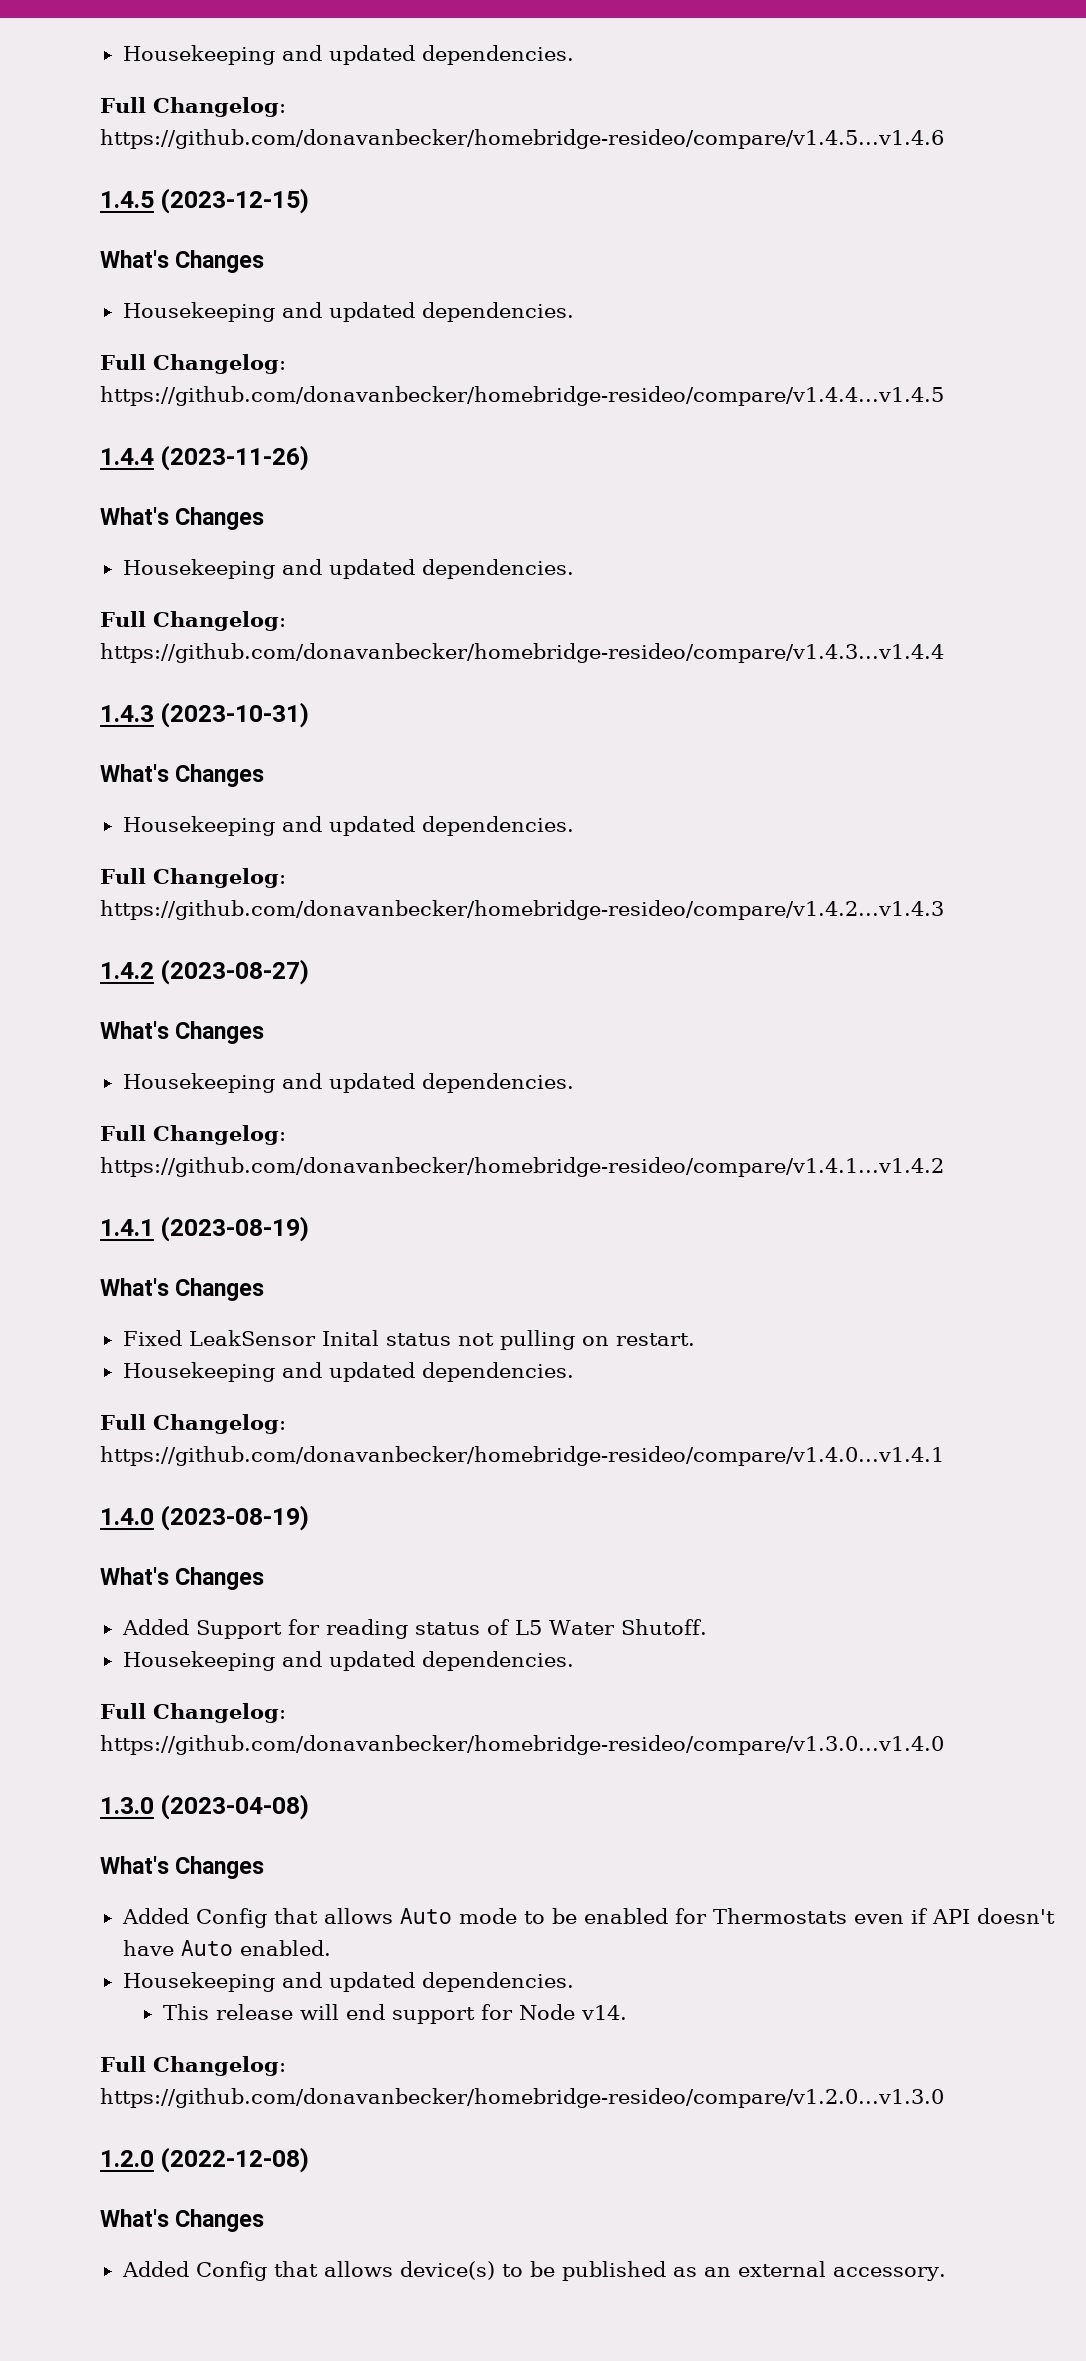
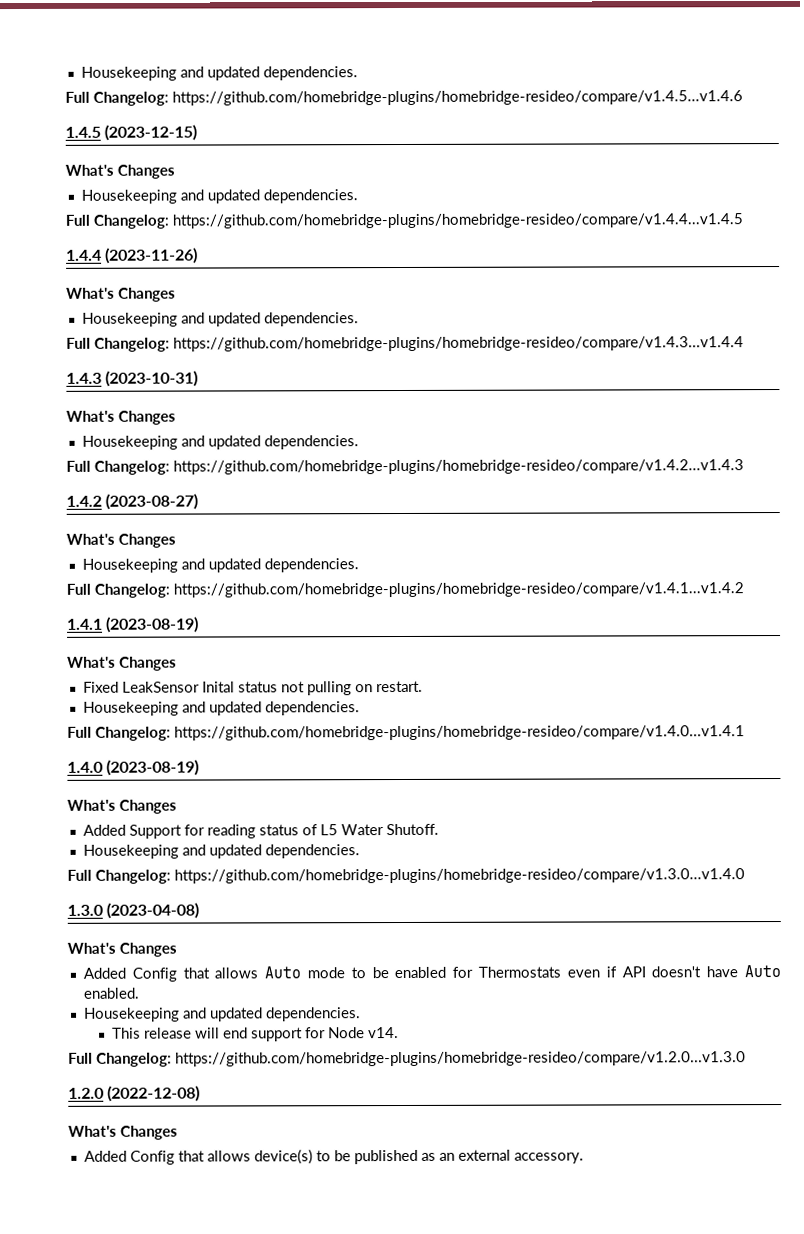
[122,45,574,65] [100,97,286,117] [100,129,944,149] Housekeeping and updated dependencies. // Full Changelog: https://github.com/donavanbecker/homebridge-resideo/compare/v1.4.5...v1.4.6 -> [80,66,358,81] [65,90,743,106] Housekeeping and updated dependencies. // Full Changelog: https://github.com/homebridge-plugins/homebridge-resideo/compare/v1.4.5...v1.4.6
[100,386,944,406] https://github.com/donavanbecker/homebridge-resideo/compare/v1.4.4...v1.4.5 -> [172,213,743,229] https://github.com/homebridge-plugins/homebridge-resideo/compare/v1.4.4...v1.4.5
[100,643,944,663] https://github.com/donavanbecker/homebridge-resideo/compare/v1.4.3...v1.4.4 -> [173,336,744,352] https://github.com/homebridge-plugins/homebridge-resideo/compare/v1.4.3...v1.4.4
[100,900,944,920] https://github.com/donavanbecker/homebridge-resideo/compare/v1.4.2...v1.4.3 -> [173,459,744,475] https://github.com/homebridge-plugins/homebridge-resideo/compare/v1.4.2...v1.4.3
[100,1157,944,1177] https://github.com/donavanbecker/homebridge-resideo/compare/v1.4.1...v1.4.2 -> [173,582,744,598] https://github.com/homebridge-plugins/homebridge-resideo/compare/v1.4.1...v1.4.2
[100,1446,944,1466] https://github.com/donavanbecker/homebridge-resideo/compare/v1.4.0...v1.4.1 -> [174,725,745,741] https://github.com/homebridge-plugins/homebridge-resideo/compare/v1.4.0...v1.4.1
[100,1735,944,1755] https://github.com/donavanbecker/homebridge-resideo/compare/v1.3.0...v1.4.0 -> [174,868,745,884] https://github.com/homebridge-plugins/homebridge-resideo/compare/v1.3.0...v1.4.0
[100,2088,944,2108] https://github.com/donavanbecker/homebridge-resideo/compare/v1.2.0...v1.3.0 -> [175,1051,746,1067] https://github.com/homebridge-plugins/homebridge-resideo/compare/v1.2.0...v1.3.0

